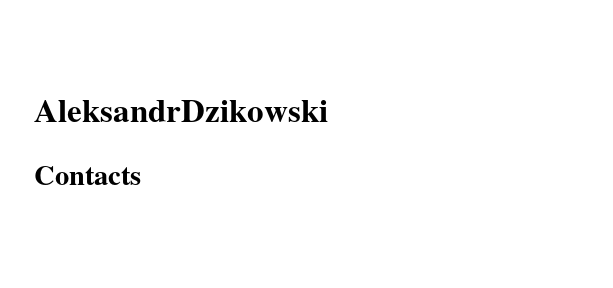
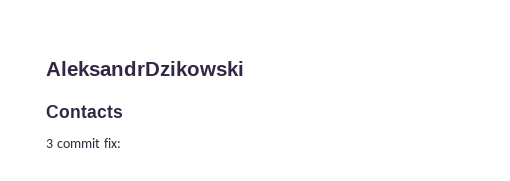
(141, 175) none -> [46,138,121,148] // 3 commit fix:

